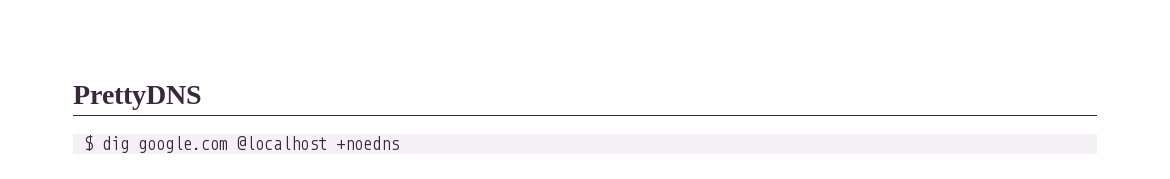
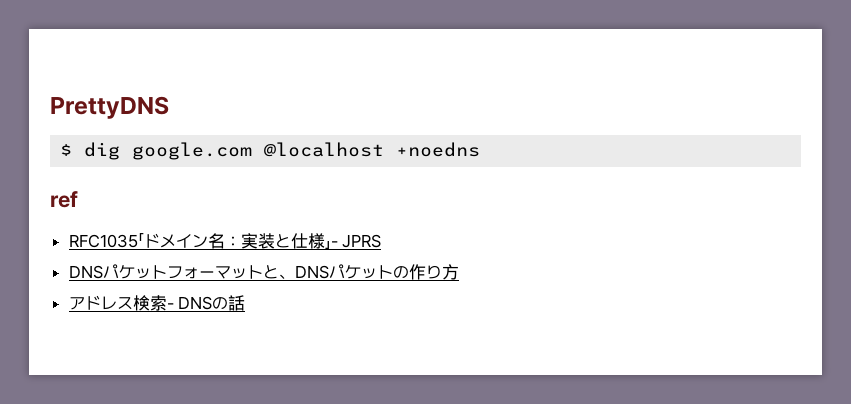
(400, 143) none -> [50,191,78,208] [68,233,382,249] [68,264,459,280] [68,295,246,311] // ref // RFC1035「ドメイン名：実装と仕様」- JPRS // DNSパケットフォーマットと、DNSパケットの作り方 // アドレス検索- DNSの話

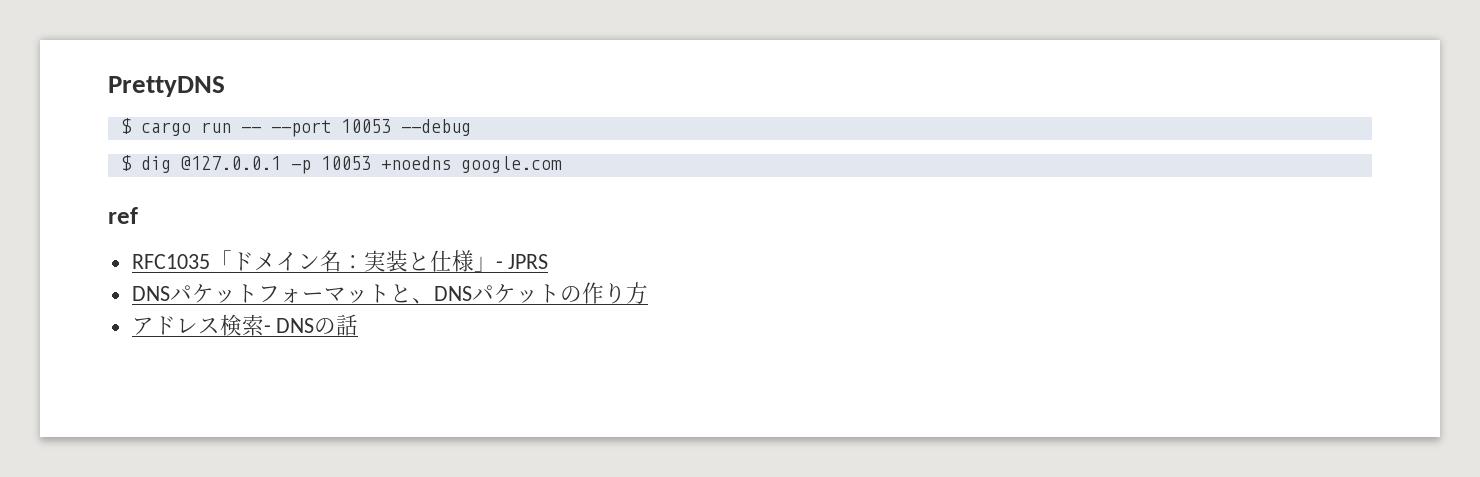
[84,142,121,160] dig -> [140,119,471,137] [120,155,451,174] cargo run -- --port 10053 --debug // $ dig @127.0.0.1 -p 10053 +noedns
[264,142,481,157] @localhost +noedns -> (562, 164) none

